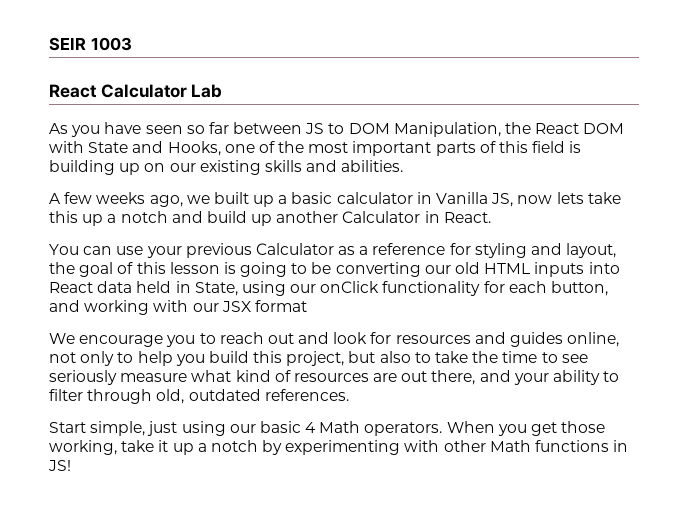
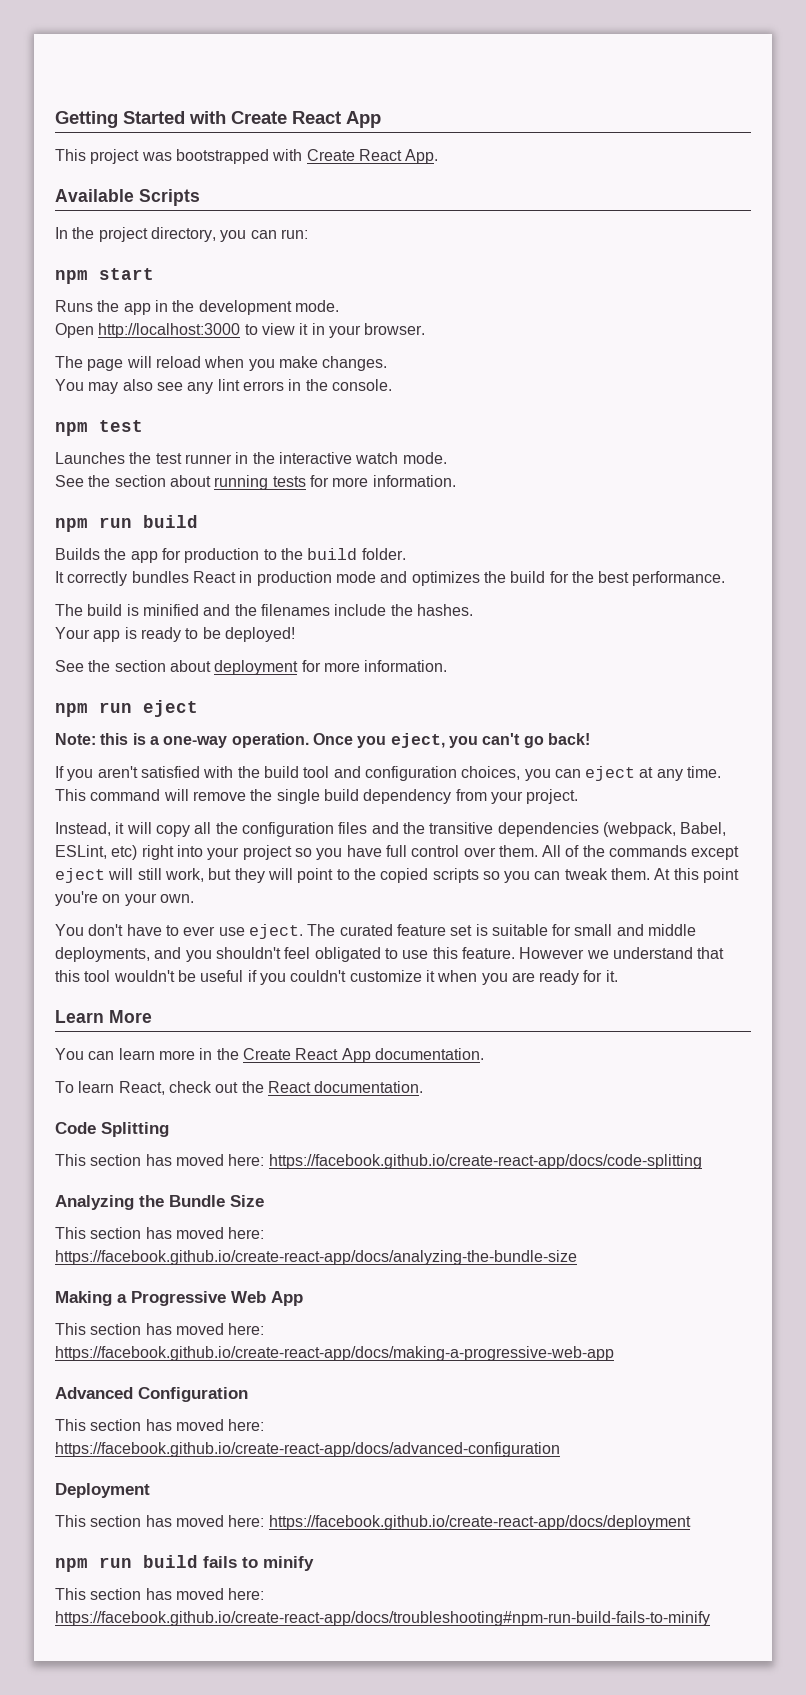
[49,37,132,51] [49,84,223,98] [49,122,625,137] [49,141,582,156] [49,160,404,175] [49,192,621,207] [49,211,491,226] [49,243,617,258] [49,262,620,277] [49,281,609,296] [49,300,307,315] [49,332,620,347] [49,351,588,366] [49,370,620,385] [49,389,349,404] [49,421,606,436] [49,440,629,455] [48,460,71,471] SEIR 1003 // React Calculator Lab // As you have seen so far between JS to DOM Manipulation, the React DOM with State and Hooks, one of the most important parts of this field is building up on our existing skills and abilities. // A few weeks ago, we built up a basic calculator in Vanilla JS, now lets take this up a notch and build up another Calculator in React. // You can use your previous Calculator as a reference for styling and layout, the goal of this lesson is going to be converting our old HTML inputs into React data held in State, using our onClick functionality for each button, and working with our JSX format // We encourage you to reach out and look for resources and guides online, not only to help you build this project, but also to take the time to see seriously measure what kind of resources are out there, and your ability to filter through old, outdated references. // Start simple, just using our basic 4 Math operators. When you get those working, take it up a notch by experimenting with other Math functions in JS! -> [55,111,381,128] [55,149,439,164] [55,189,200,206] [55,227,308,242] [55,268,154,284] [55,300,339,315] [55,323,426,338] [55,356,388,371] [55,379,392,394] [55,420,143,436] [55,452,447,464] [55,475,456,490] [55,515,198,532] [55,548,406,563] [55,571,726,586] [55,604,473,616] [55,627,295,642] [55,660,448,675] [55,700,198,717] [55,733,590,748] [55,766,722,781] [55,789,579,804] [55,822,727,837] [55,845,740,860] [55,868,740,883] [55,891,194,906] [55,924,697,939] [55,947,725,962] [55,970,618,985] [55,1010,152,1023] [55,1048,484,1063] [55,1081,424,1095] [55,1122,169,1137] [55,1154,702,1169] [55,1195,264,1210] [55,1227,265,1239] [55,1250,577,1265] [55,1291,303,1306] [55,1323,265,1335] [55,1346,614,1361] [55,1387,248,1402] [55,1419,265,1431] [55,1442,560,1457] [55,1483,150,1498] [55,1515,691,1530] [55,1555,314,1572] [55,1588,265,1600] [55,1611,710,1626] Getting Started with Create React App // This project was bootstrapped with Create React App. // Available Scripts // In the project directory, you can run: // npm start // Runs the app in the development mode. // Open http://localhost:3000 to view it in your browser. // The page will reload when you make changes. // You may also see any lint errors in the console. // npm test // Launches the test runner in the interactive watch mode. // See the section about running tests for more information. // npm run build // Builds the app for production to the build folder. // It correctly bundles React in production mode and optimizes the build for the best performance. // The build is minified and the filenames include the hashes. // Your app is ready to be deployed! // See the section about deployment for more information. // npm run eject // Note: this is a one-way operation. Once you eject, you can't go back! // If you aren't satisfied with the build tool and configuration choices, you can eject at any time. This command will remove the single build dependency from your project. // Instead, it will copy all the configuration files and the transitive dependencies (webpack, Babel, ESLint, etc) right into your project so you have full control over them. All of the commands except eject will still work, but they will point to the copied scripts so you can tweak them. At this point you're on your own. // You don't have to ever use eject. The curated feature set is suitable for small and middle deployments, and you shouldn't feel obligated to use this feature. However we understand that this tool wouldn't be useful if you couldn't customize it when you are ready for it. // Learn More // You can learn more in the Create React App documentation. // To learn React, check out the React documentation. // Code Splitting // This section has moved here: https://facebook.github.io/create-react-app/docs/code-splitting // Analyzing the Bundle Size // This section has moved here: https://facebook.github.io/create-react-app/docs/analyzing-the-bundle-size // Making a Progressive Web App // This section has moved here: https://facebook.github.io/create-react-app/docs/making-a-progressive-web-app // Advanced Configuration // This section has moved here: https://facebook.github.io/create-react-app/docs/advanced-configuration // Deployment // This section has moved here: https://facebook.github.io/create-react-app/docs/deployment // npm run build fails to minify // This section has moved here: https://facebook.github.io/create-react-app/docs/troubleshooting#npm-run-build-fails-to-minify

